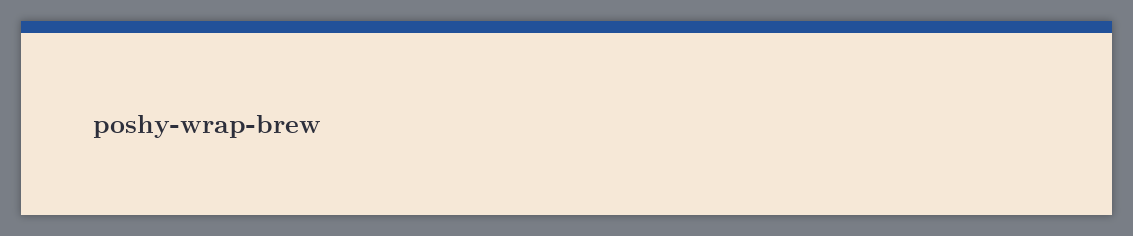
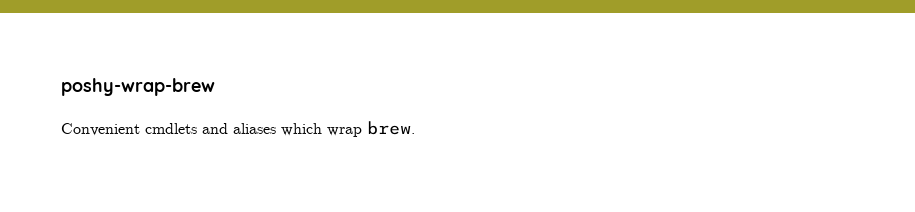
(321, 126) none -> [61,121,415,137] // Convenient cmdlets and aliases which wrap brew.

